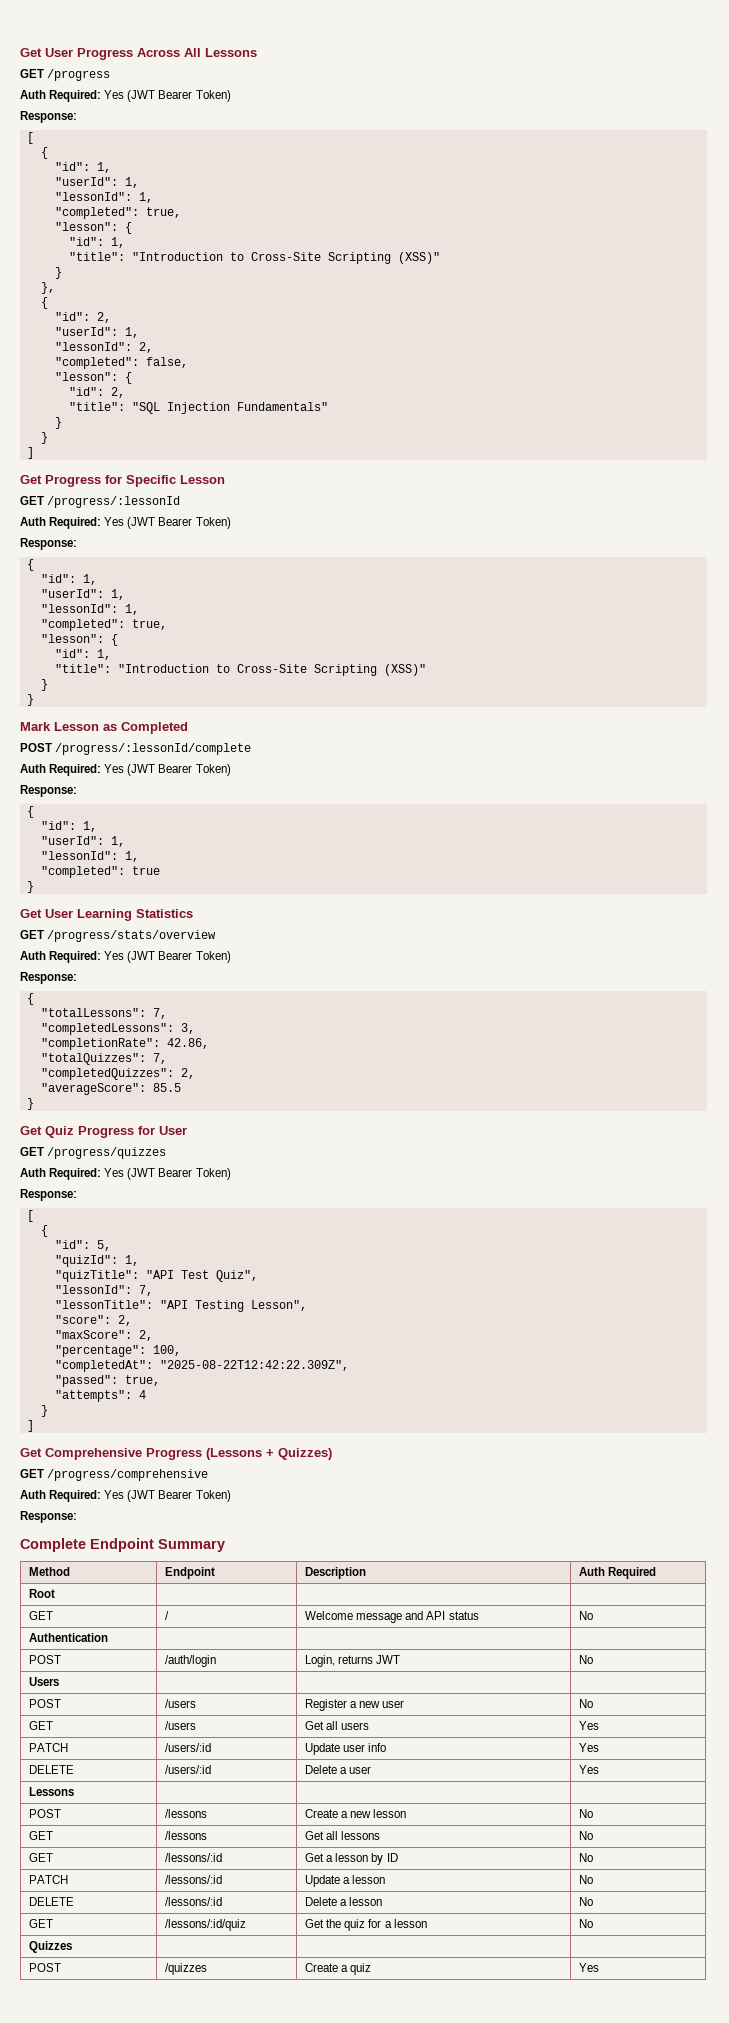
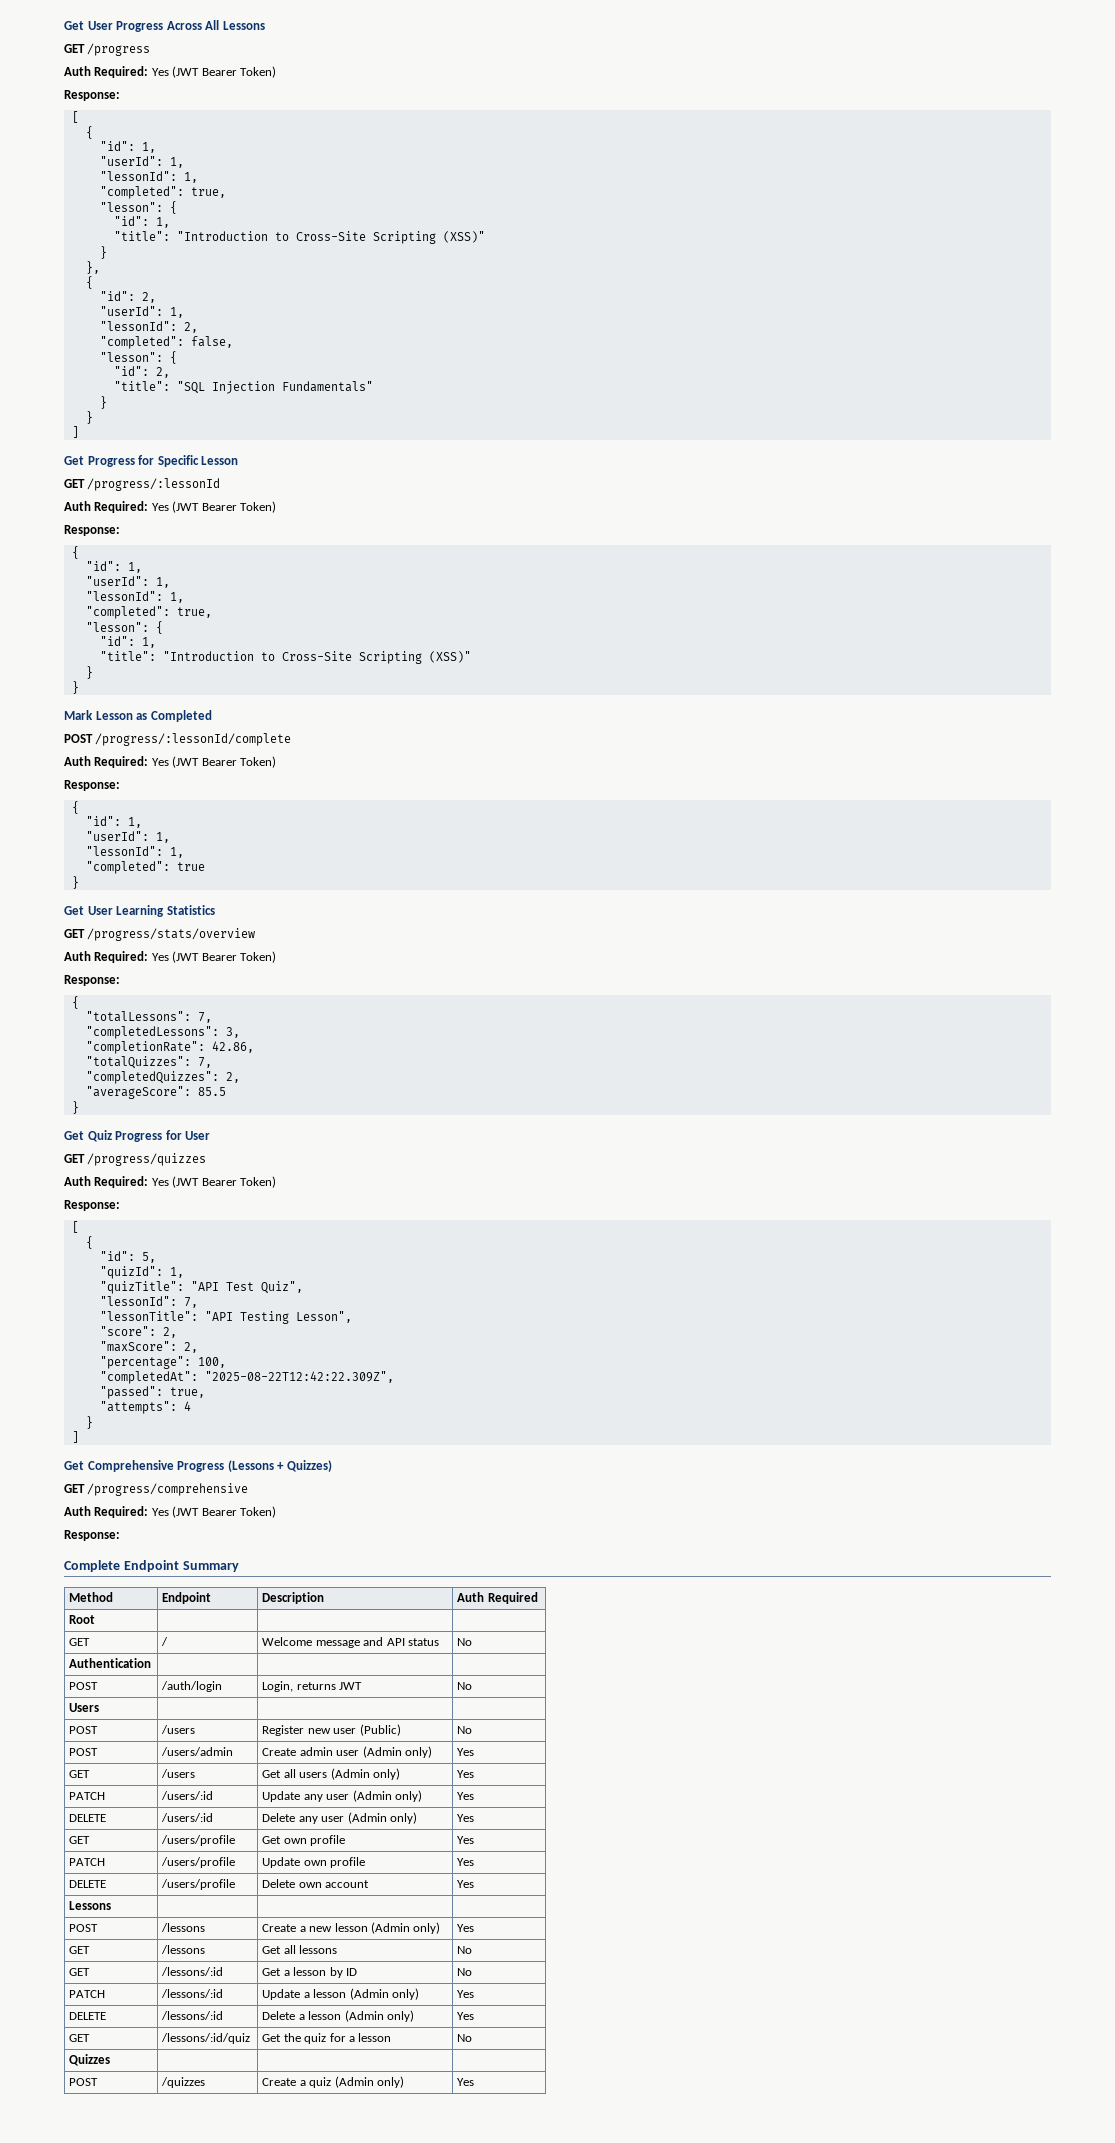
[350,1701,358,1708] a -> (305, 1730) none
[579,1699,594,1708] | No -> [359,1724,401,1736] [457,1726,473,1734] [69,1748,99,1756] [161,1747,234,1756] [262,1746,432,1758] [457,1748,475,1756] (Public) | No // POST | /users/admin | Create admin user (Admin only) | Yes
(370, 1726) none -> [330,1768,400,1780] (Admin only)
[343,1743,387,1752] user info -> [303,1790,422,1802] any user (Admin only)
[340,1766,372,1774] a user -> [298,1812,417,1824] [457,1814,475,1822] [69,1836,91,1844] [161,1835,236,1846] [262,1835,346,1846] [457,1836,475,1844] [69,1858,106,1866] [161,1857,236,1868] [262,1857,366,1868] [457,1858,475,1866] [69,1880,107,1888] [161,1879,236,1890] [262,1879,370,1888] any user (Admin only) | Yes // GET | /users/profile | Get own profile | Yes // PATCH | /users/profile | Update own profile | Yes // DELETE | /users/profile | Delete own account
[579,1809,594,1818] | No -> [370,1922,441,1934] [457,1924,475,1932] (Admin only) | Yes
[579,1875,594,1884] | No -> [349,1988,419,2000] [457,1990,475,1998] (Admin only) | Yes
[579,1897,594,1906] | No -> [344,2010,414,2022] [457,2012,475,2020] (Admin only) | Yes
(372, 1969) none -> [334,2076,404,2088] (Admin only)

